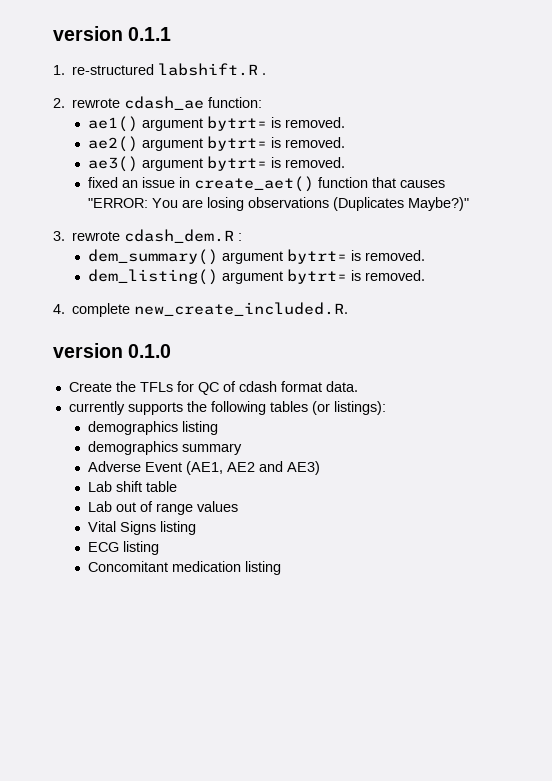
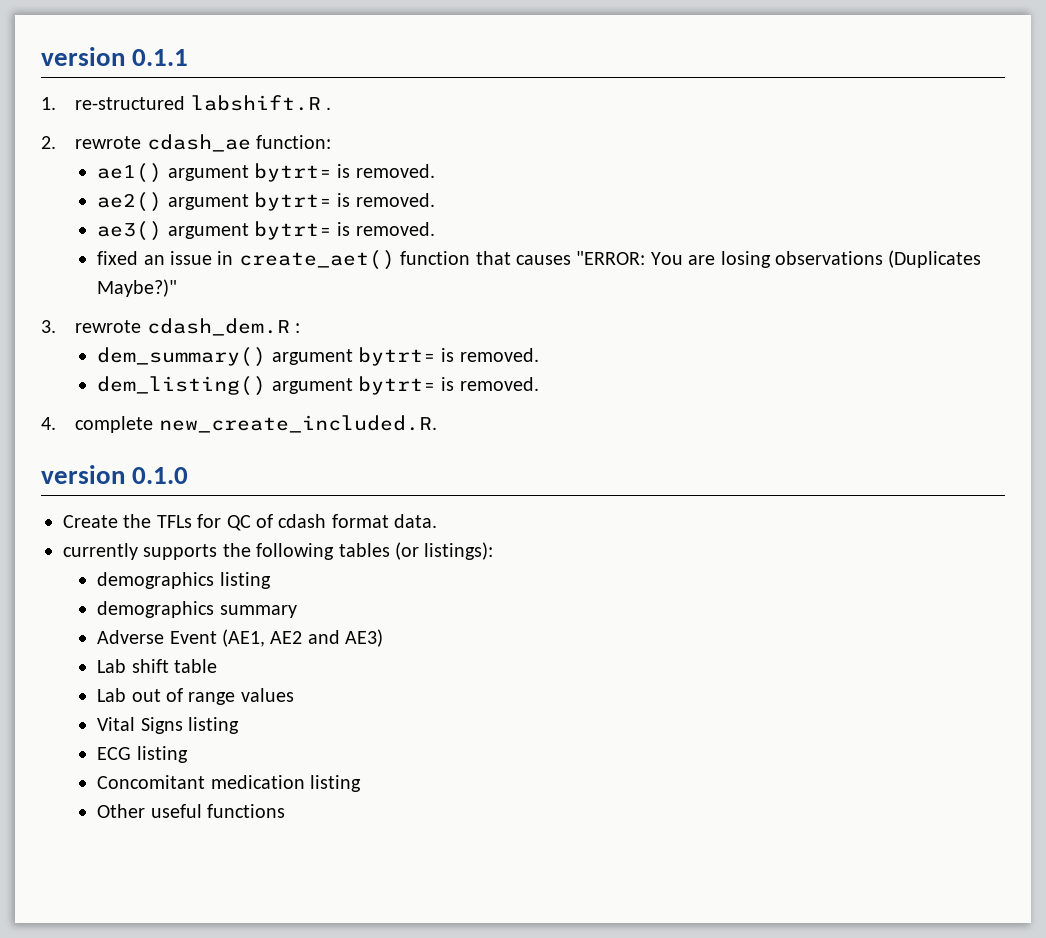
(282, 568) none -> [97,804,285,818] // Other useful functions

